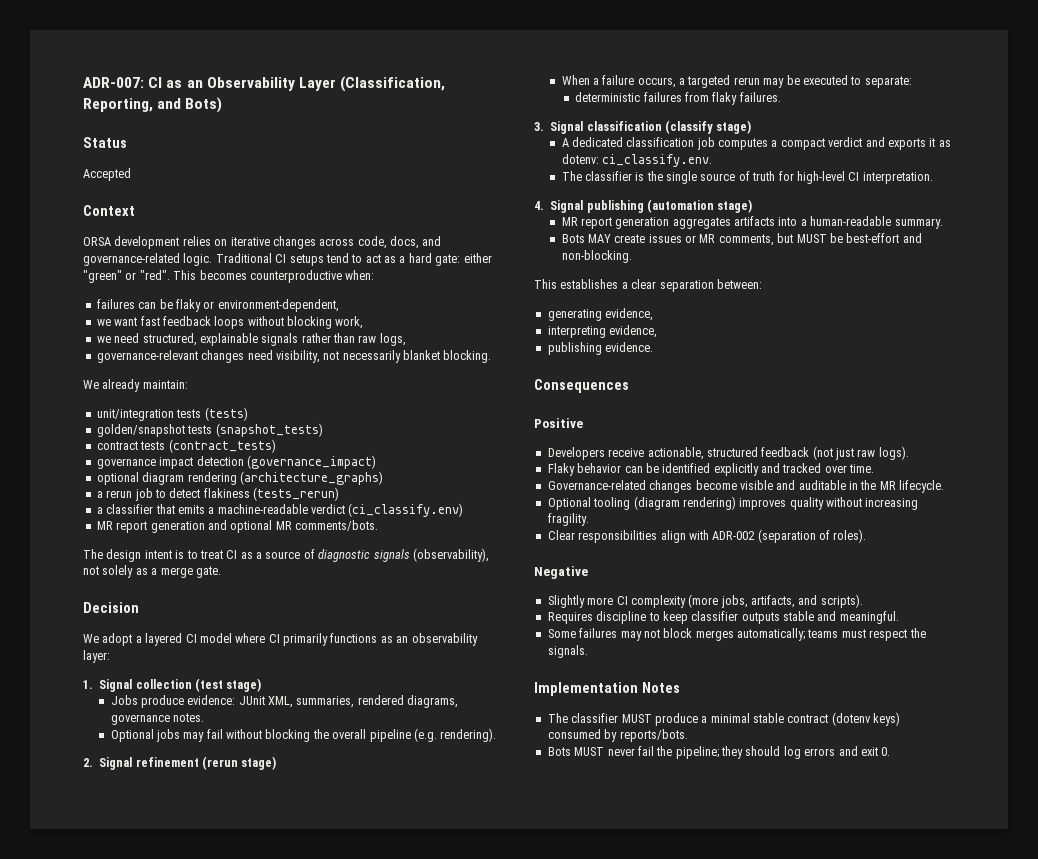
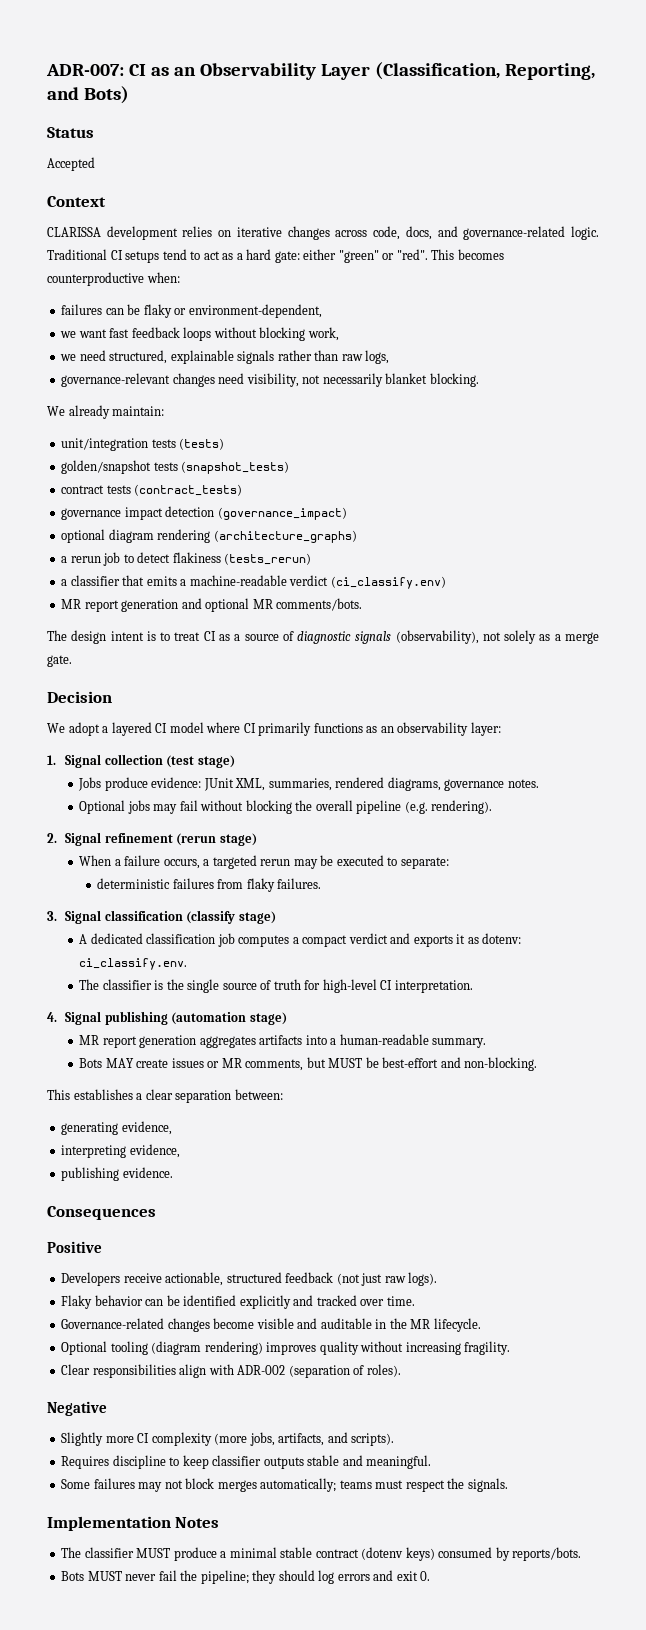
[83,237,111,246] ORSA -> [47,227,101,237] CLARISSA

